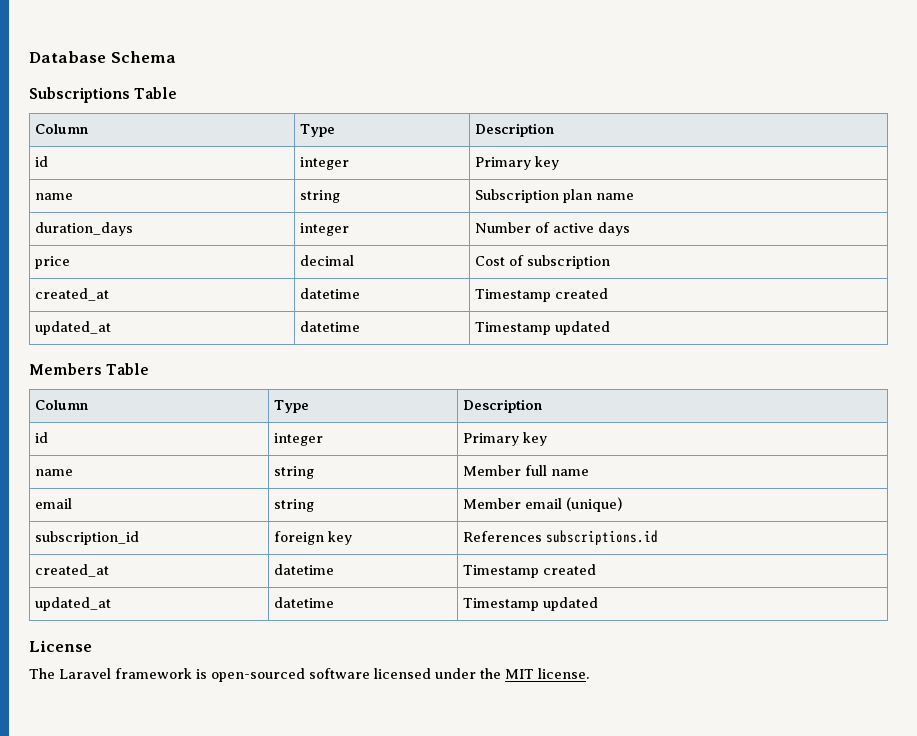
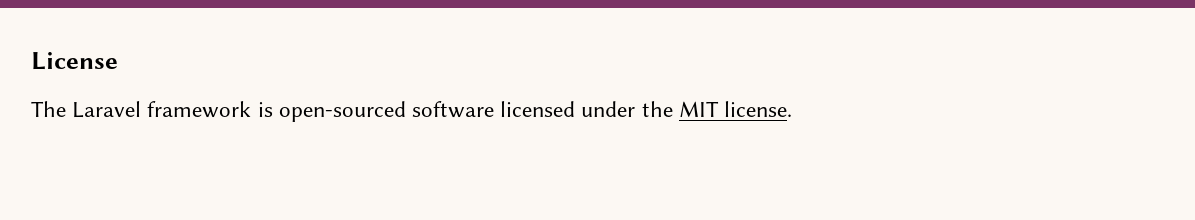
[29,51,176,63] [29,87,178,103] [34,124,88,134] [299,124,335,137] [474,123,554,137] [34,156,48,167] [299,157,349,170] [474,156,559,170] [34,193,73,200] [299,190,340,203] [474,189,634,203] [34,222,133,236] [299,223,349,236] [474,222,630,236] [34,256,70,269] [299,255,354,266] [474,255,610,269] [34,288,109,301] [299,288,360,299] [474,288,608,302] [34,321,111,335] [299,321,360,332] [474,321,610,335] [29,363,150,375] [34,400,88,410] [273,400,309,413] [462,399,542,413] [34,432,48,443] [273,433,323,446] [462,432,547,446] [34,469,73,476] [273,466,314,479] [462,465,589,476] [34,498,72,509] [273,499,314,512] [462,497,622,512] [34,531,139,545] [273,531,352,545] [462,530,658,545] [34,564,109,577] [273,564,334,575] [462,564,596,578] [34,597,111,611] [273,597,334,608] [462,597,598,611] Database Schema // Subscriptions Table // Column | Type | Description // id | integer | Primary key // name | string | Subscription plan name // duration_days | integer | Number of active days // price | decimal | Cost of subscription // created_at | datetime | Timestamp created // updated_at | datetime | Timestamp updated // Members Table // Column | Type | Description // id | integer | Primary key // name | string | Member full name // email | string | Member email (unique) // subscription_id | foreign key | References subscriptions.id // created_at | datetime | Timestamp created // updated_at | datetime | Timestamp updated // -> (31, 61) none

